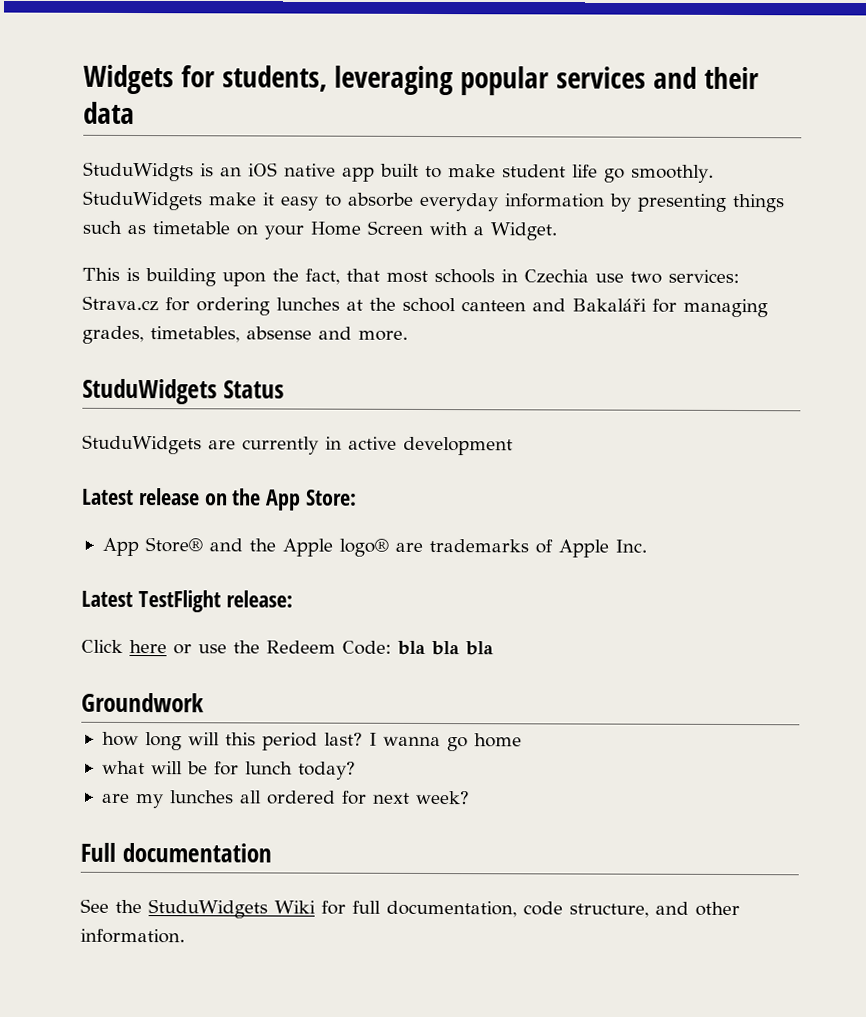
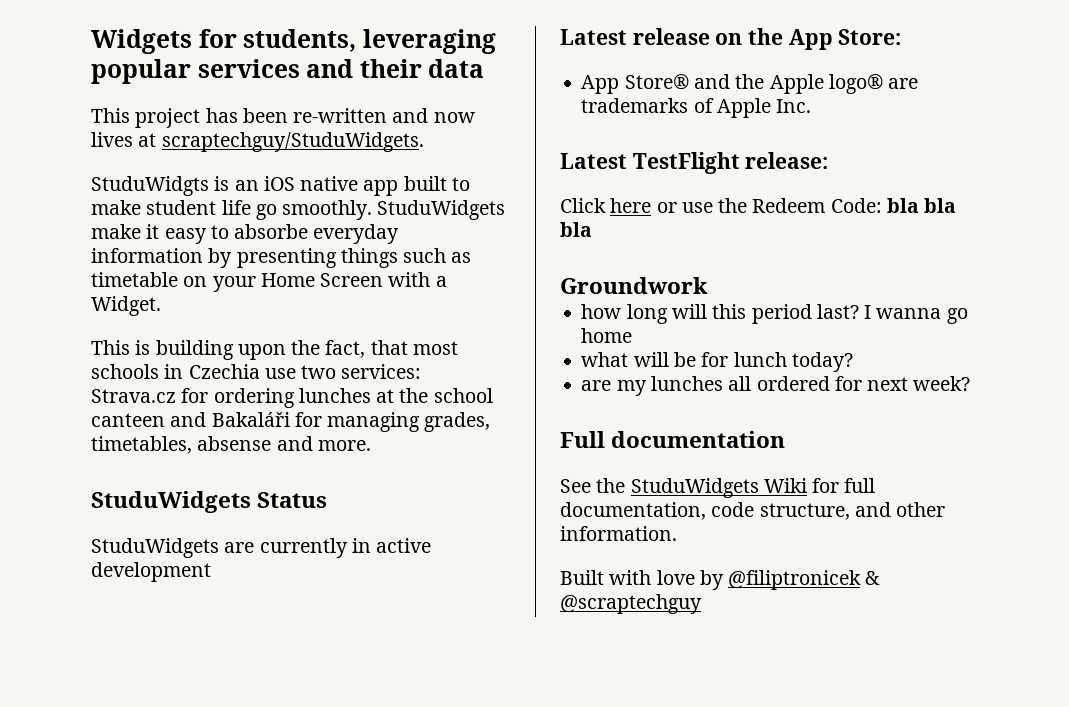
(135, 113) none -> [91,108,475,128] [91,132,424,152] // This project has been re-written and now lives at scraptechguy/StuduWidgets.
(185, 936) none -> [560,570,881,590] [560,594,702,614] // Built with love by @filiptronicek & @scraptechguy

